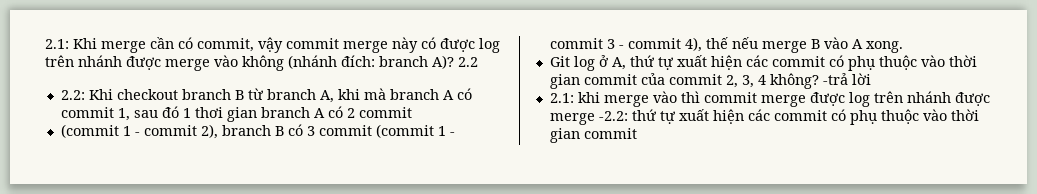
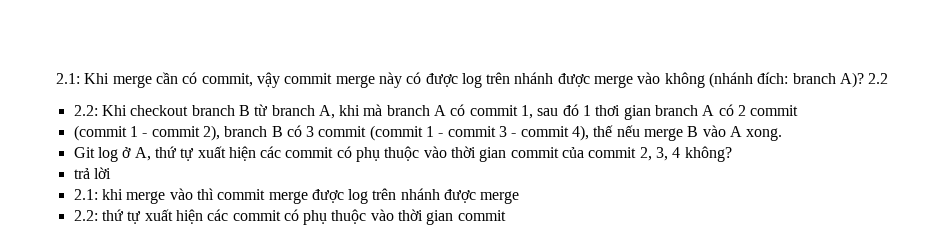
[822,73,848,85] -trả -> [73,168,90,179] // trả
[598,111,628,121] -2.2: -> [73,210,98,221] // 2.2:

